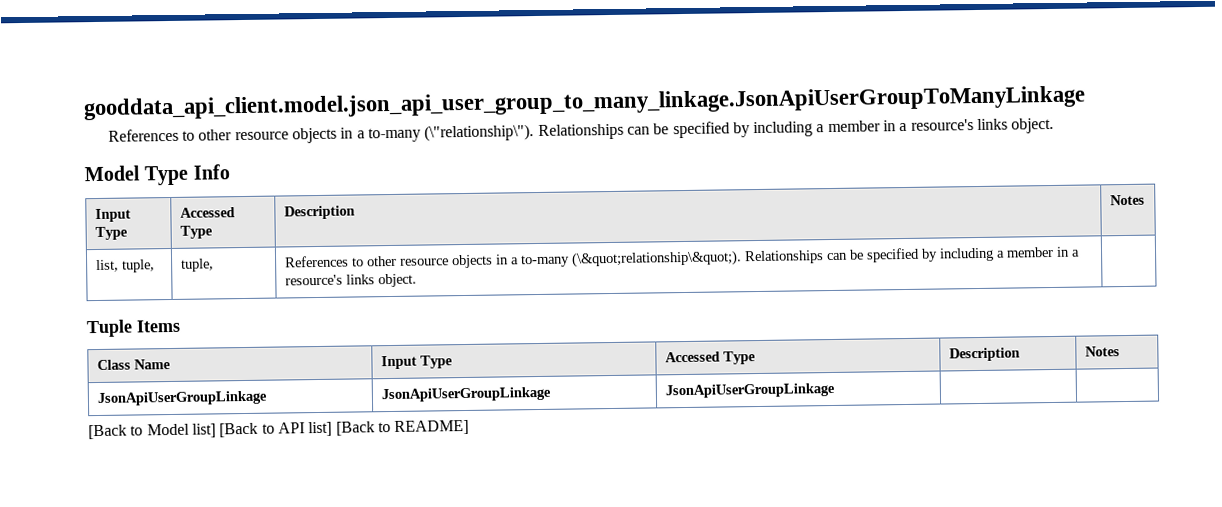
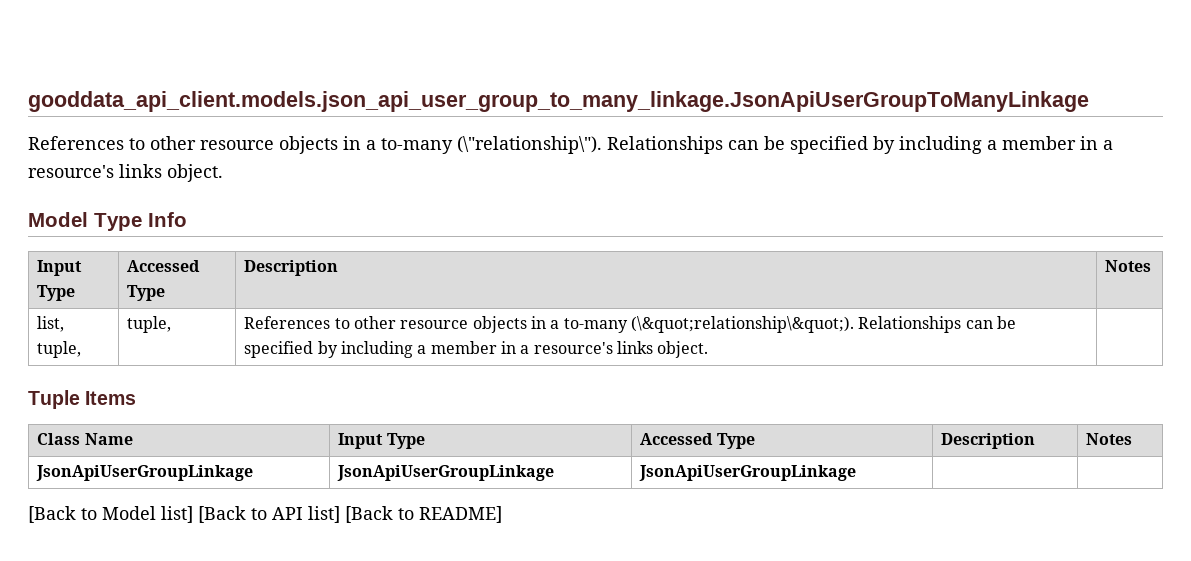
[83,85,1086,121] gooddata_api_client.model.json_api_user_group_to_many_linkage.JsonApiUserGroupToManyLinkage -> [28,91,1089,112] gooddata_api_client.models.json_api_user_group_to_many_linkage.JsonApiUserGroupToManyLinkage

